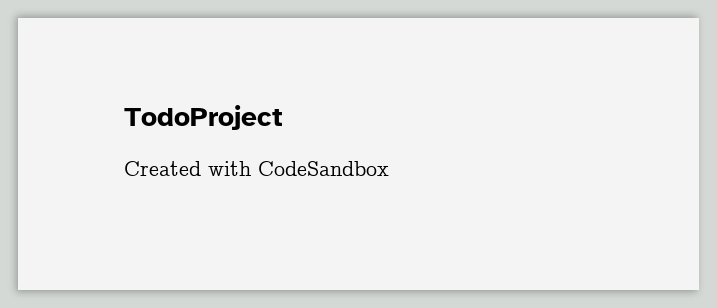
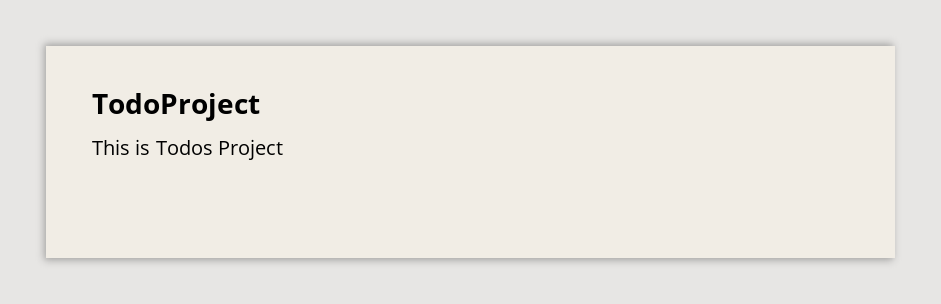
[124,161,389,176] Created with CodeSandbox -> [92,139,283,160] This is Todos Project

